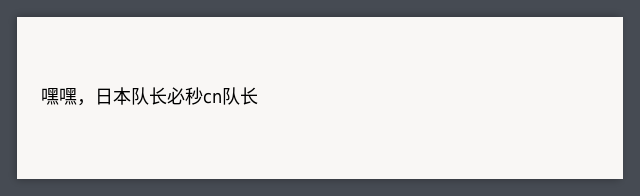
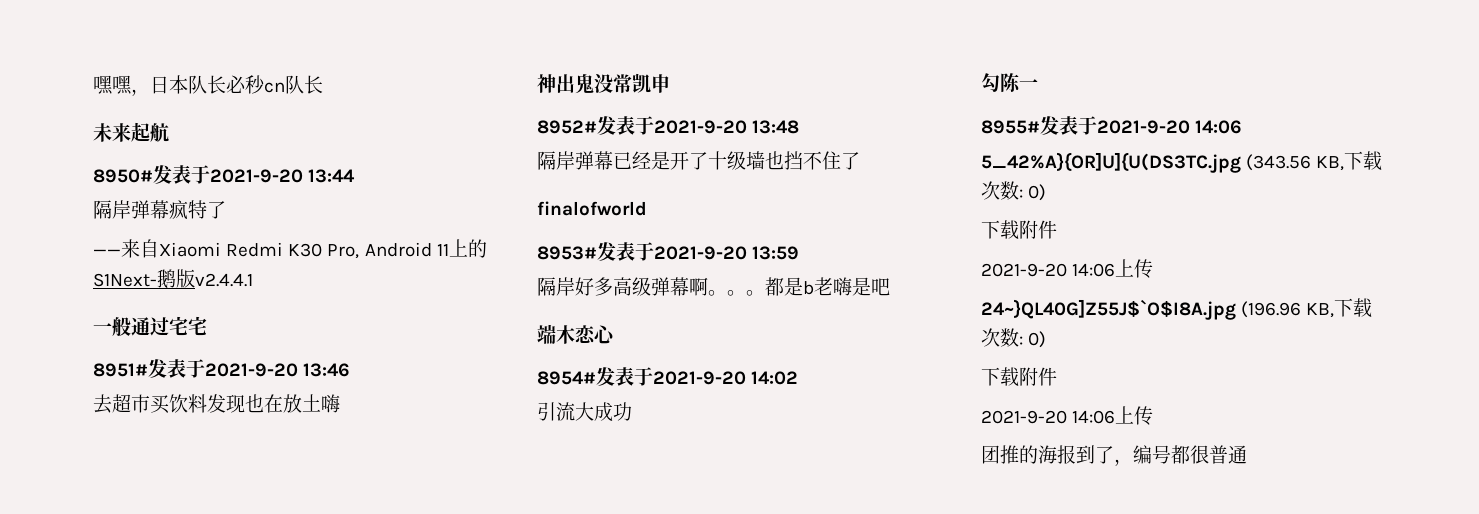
(258, 96) none -> [93,122,169,142] [93,165,356,184] [93,200,226,220] [93,239,487,259] [93,269,253,289] [93,316,207,336] [93,359,351,378] [93,394,340,414] [537,73,670,94] [537,116,800,135] [537,151,860,170] [537,201,647,216] [537,242,800,261] [537,277,890,296] [537,324,616,344] [537,367,799,386] [537,402,632,422] [981,73,1038,93] [981,116,1243,135] [981,151,1383,173] [981,181,1047,201] [981,220,1057,240] [981,259,1154,278] [981,298,1373,320] [981,328,1047,348] [981,367,1057,387] [981,406,1154,425] [981,445,1247,466] // 未来起航 // 8950#发表于2021-9-20 13:44 // 隔岸弹幕疯特了 // ——来自Xiaomi Redmi K30 Pro, Android 11上的S1Next-鹅版v2.4.4.1 // 一般通过宅宅 // 8951#发表于2021-9-20 13:46 // 去超市买饮料发现也在放土嗨 // 神出鬼没常凯申 // 8952#发表于2021-9-20 13:48 // 隔岸弹幕已经是开了十级墙也挡不住了 // finalofworld // 8953#发表于2021-9-20 13:59 // 隔岸好多高级弹幕啊。。。都是b老嗨是吧 // 端木恋心 // 8954#发表于2021-9-20 14:02 // 引流大成功 // 勾陈一 // 8955#发表于2021-9-20 14:06 // 5_42%A}{OR]U]{U(DS3TC.jpg (343.56 KB,下载次数: 0) // 下载附件 // 2021-9-20 14:06上传 // 24~}QL40G]Z55J$`O$I8A.jpg (196.96 KB,下载次数: 0) // 下载附件 // 2021-9-20 14:06上传 // 团推的海报到了，编号都很普通

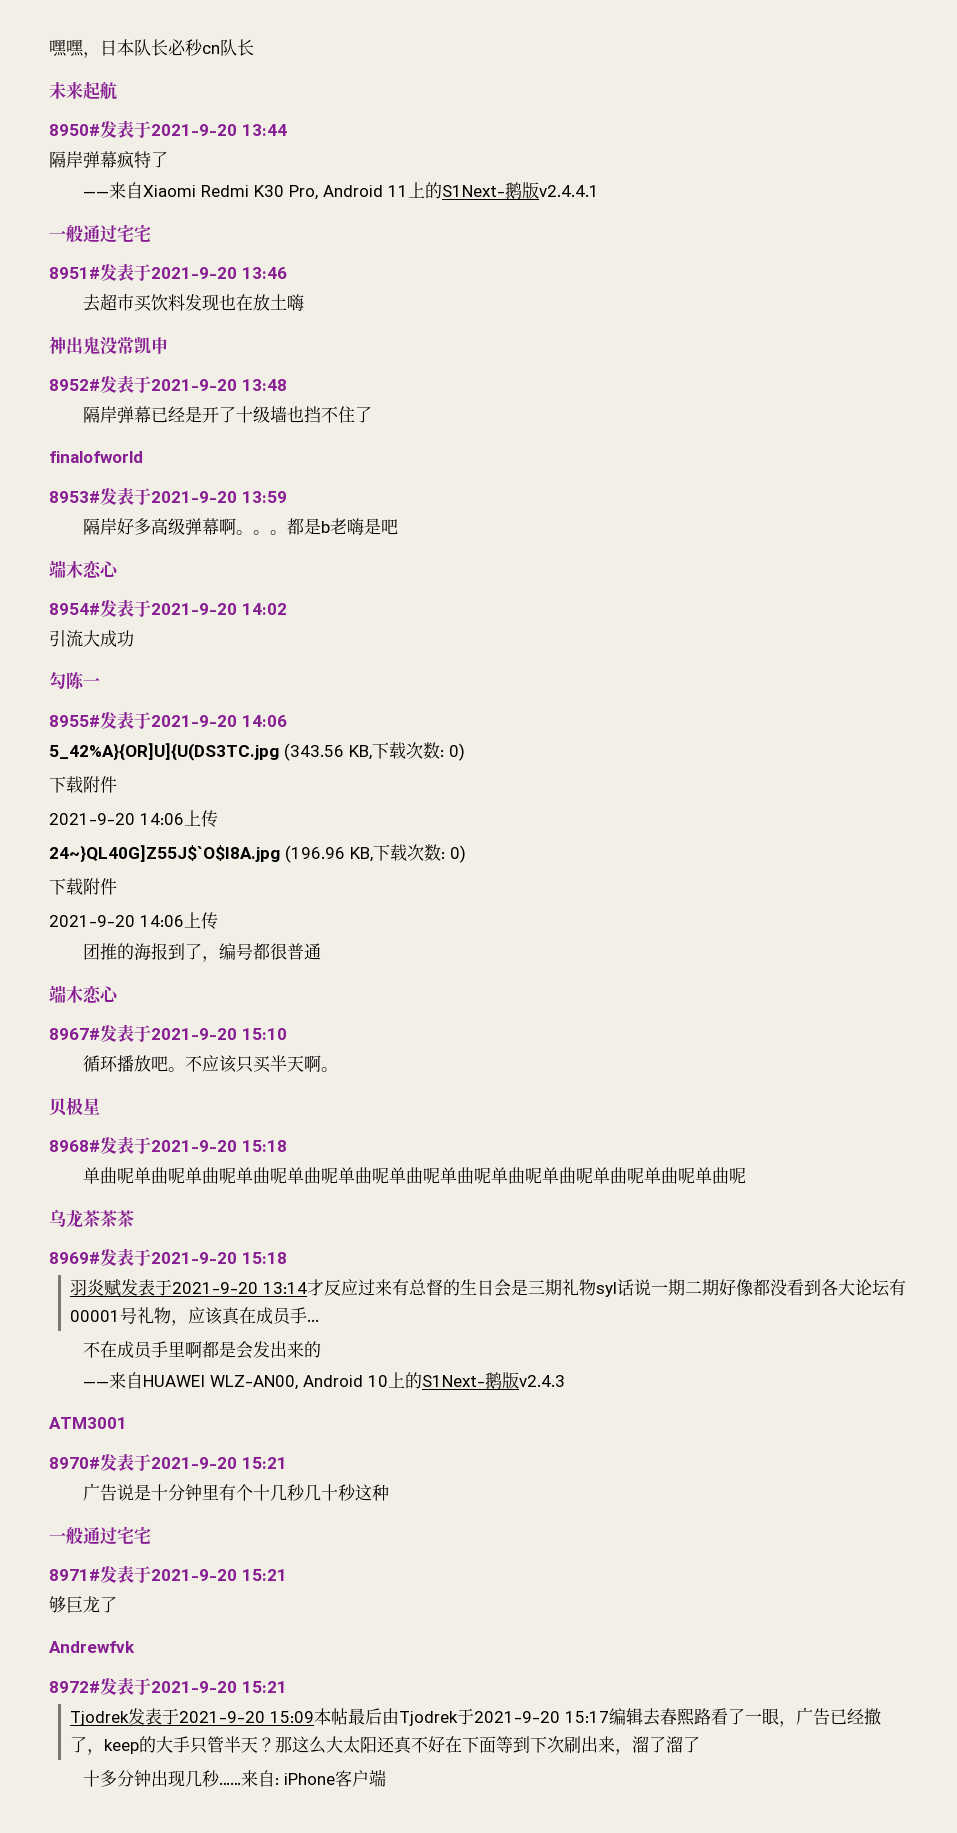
(1247, 454) none -> [49,985,120,1004] [49,1024,287,1042] [82,1055,338,1073] [49,1097,100,1116] [49,1136,287,1154] [82,1167,746,1184] [49,1209,134,1228] [49,1248,287,1266] [70,1279,907,1297] [70,1307,320,1326] [82,1341,321,1359] [82,1372,565,1390] [49,1417,127,1429] [49,1453,287,1471] [82,1483,389,1501] [49,1526,151,1545] [49,1565,287,1583] [49,1596,117,1613] [49,1641,135,1653] [49,1677,287,1695] [70,1707,882,1727] [70,1736,701,1755] [82,1769,386,1787] // 端木恋心 // 8967#发表于2021-9-20 15:10 // 循环播放吧。不应该只买半天啊。 // 贝极星 // 8968#发表于2021-9-20 15:18 // 单曲呢单曲呢单曲呢单曲呢单曲呢单曲呢单曲呢单曲呢单曲呢单曲呢单曲呢单曲呢单曲呢 // 乌龙茶茶茶 // 8969#发表于2021-9-20 15:18 // 羽炎赋发表于2021-9-20 13:14才反应过来有总督的生日会是三期礼物syl话说一期二期好像都没看到各大论坛有00001号礼物，应该真在成员手... // 不在成员手里啊都是会发出来的 // ——来自HUAWEI WLZ-AN00, Android 10上的S1Next-鹅版v2.4.3 // ATM3001 // 8970#发表于2021-9-20 15:21 // 广告说是十分钟里有个十几秒几十秒这种 // 一般通过宅宅 // 8971#发表于2021-9-20 15:21 // 够巨龙了 // Andrewfvk // 8972#发表于2021-9-20 15:21 // Tjodrek发表于2021-9-20 15:09本帖最后由Tjodrek于2021-9-20 15:17编辑去春熙路看了一眼，广告已经撤了，keep的大手只管半天？那这么大太阳还真不好在下面等到下次刷出来，溜了溜了 // 十多分钟出现几秒……来自: iPhone客户端

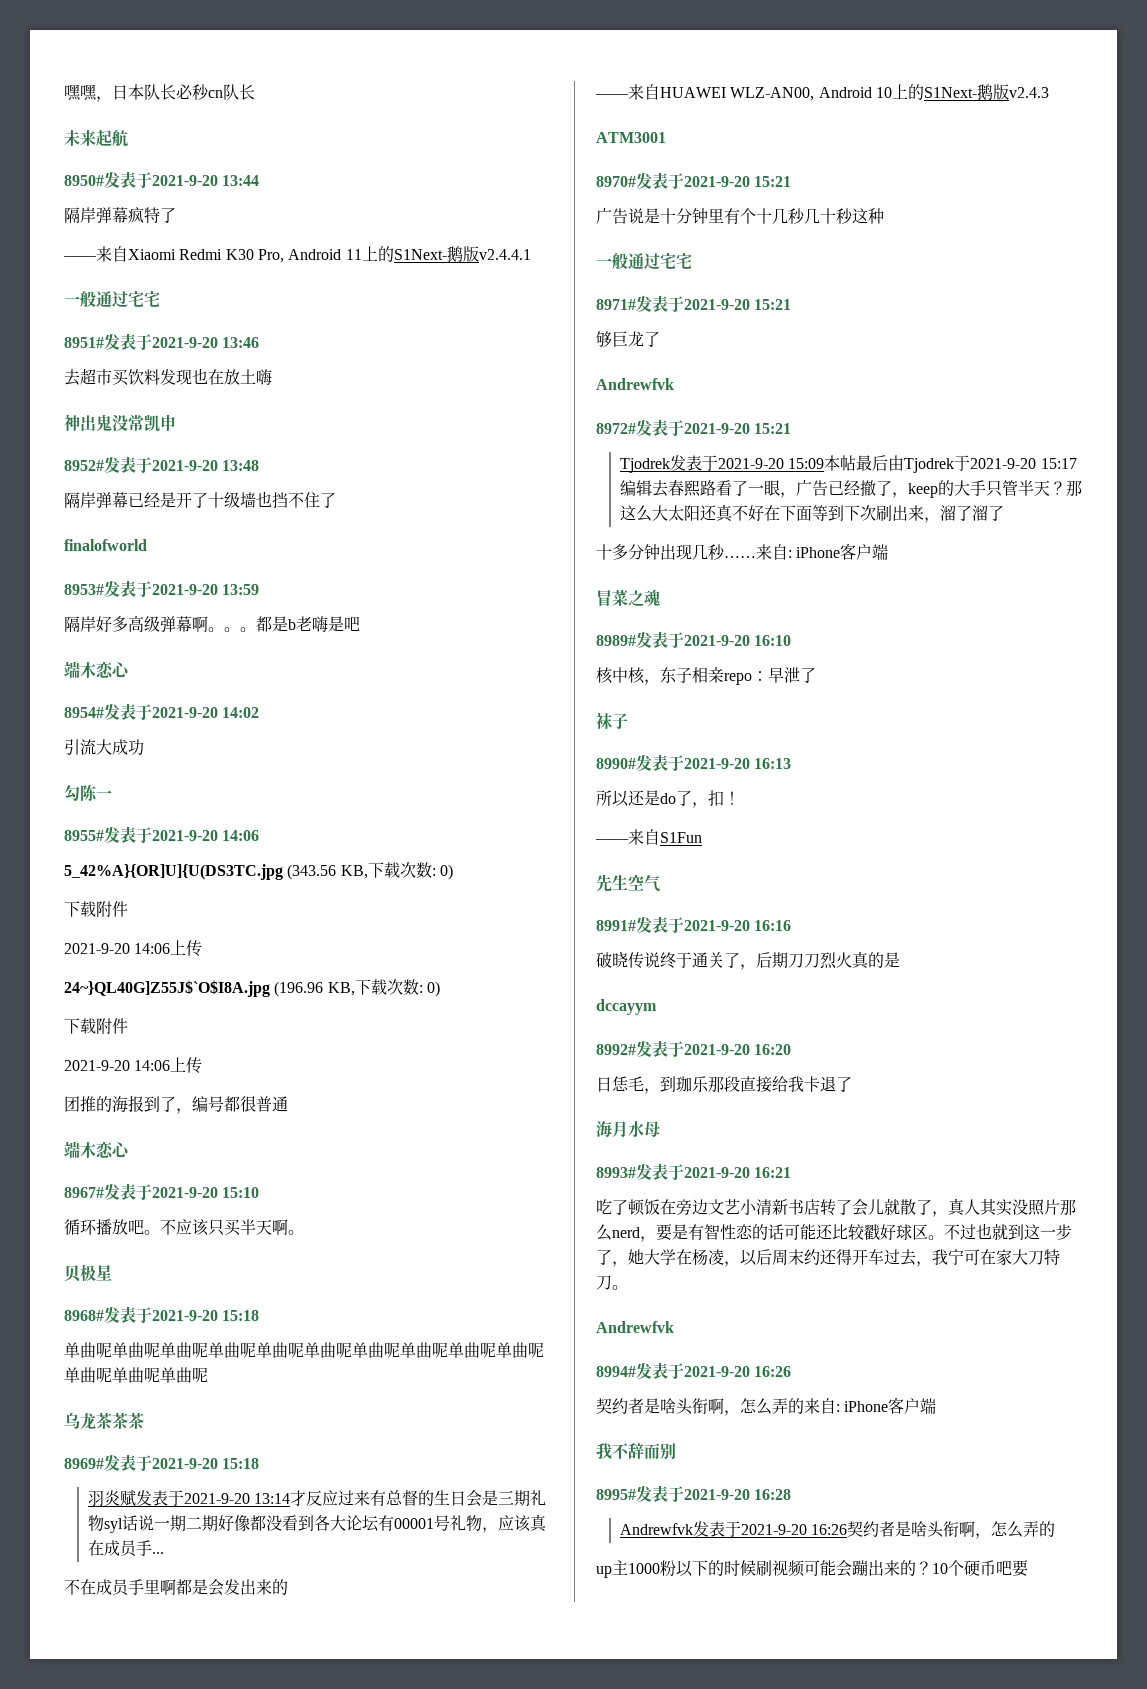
(386, 1778) none -> [596,589,660,607] [596,631,792,648] [596,667,816,685] [596,712,628,729] [596,754,792,771] [596,790,740,808] [595,829,702,845] [596,874,660,892] [596,916,792,933] [596,951,900,970] [596,999,657,1015] [596,1040,792,1057] [596,1076,852,1094] [596,1121,660,1138] [596,1163,792,1180] [596,1198,1076,1217] [596,1223,1072,1242] [596,1249,1060,1267] [596,1275,628,1290] [596,1321,674,1333] [596,1362,792,1379] [596,1397,937,1416] [596,1443,676,1460] [596,1485,792,1502] [620,1521,1056,1539] [596,1560,1028,1578] // 冒菜之魂 // 8989#发表于2021-9-20 16:10 // 核中核，东子相亲repo：早泄了 // 袜子 // 8990#发表于2021-9-20 16:13 // 所以还是do了，扣！ // ——来自S1Fun // 先生空气 // 8991#发表于2021-9-20 16:16 // 破晓传说终于通关了，后期刀刀烈火真的是 // dccayym // 8992#发表于2021-9-20 16:20 // 日恁毛，到珈乐那段直接给我卡退了 // 海月水母 // 8993#发表于2021-9-20 16:21 // 吃了顿饭在旁边文艺小清新书店转了会儿就散了，真人其实没照片那么nerd，要是有智性恋的话可能还比较戳好球区。不过也就到这一步了，她大学在杨凌，以后周末约还得开车过去，我宁可在家大刀特刀。 // Andrewfvk // 8994#发表于2021-9-20 16:26 // 契约者是啥头衔啊，怎么弄的来自: iPhone客户端 // 我不辞而别 // 8995#发表于2021-9-20 16:28 // Andrewfvk发表于2021-9-20 16:26契约者是啥头衔啊，怎么弄的 // up主1000粉以下的时候刷视频可能会蹦出来的？10个硬币吧要

